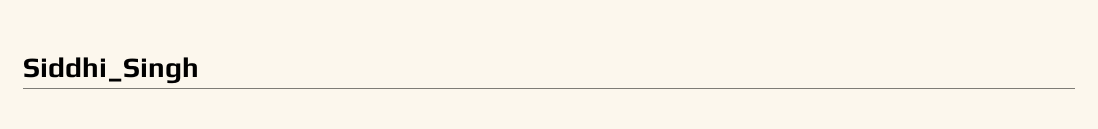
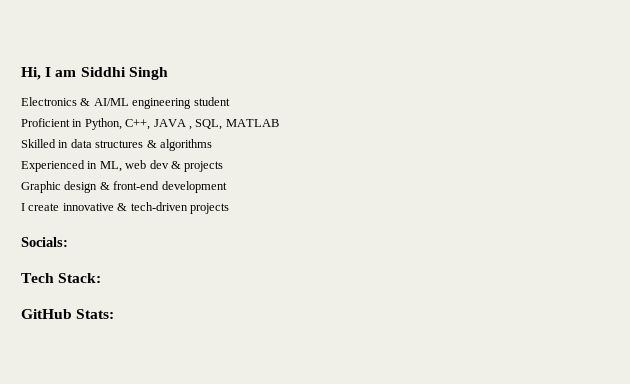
[23,57,199,84] Siddhi_Singh -> [21,67,168,80] [21,97,230,109] [21,118,279,130] [21,139,212,151] [21,160,224,172] [21,181,227,193] [21,202,229,214] [21,237,68,247] [21,273,102,283] [21,309,115,319] Hi, I am Siddhi Singh // Electronics & AI/ML engineering student // Proficient in Python, C++, JAVA , SQL, MATLAB // Skilled in data structures & algorithms // Experienced in ML, web dev & projects // Graphic design & front-end development // I create innovative & tech-driven projects // Socials: // Tech Stack: // GitHub Stats:

